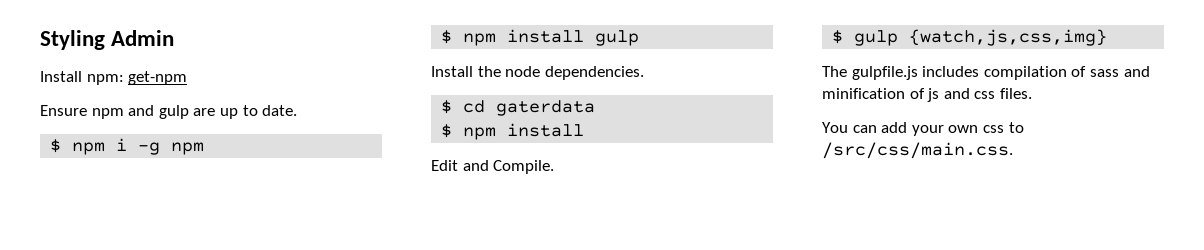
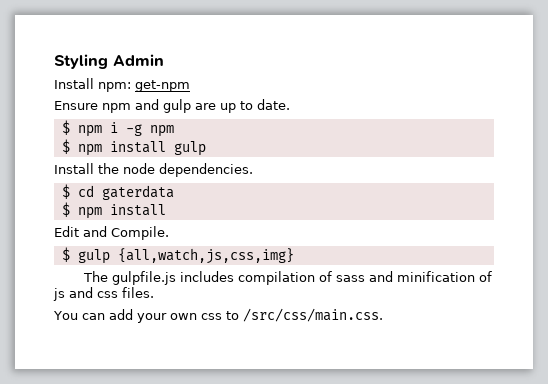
[909,29,1108,46] {watch,js,css,img} -> [117,248,294,264] {all,watch,js,css,img}

